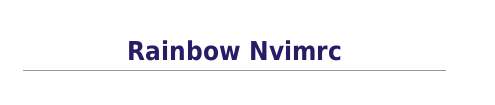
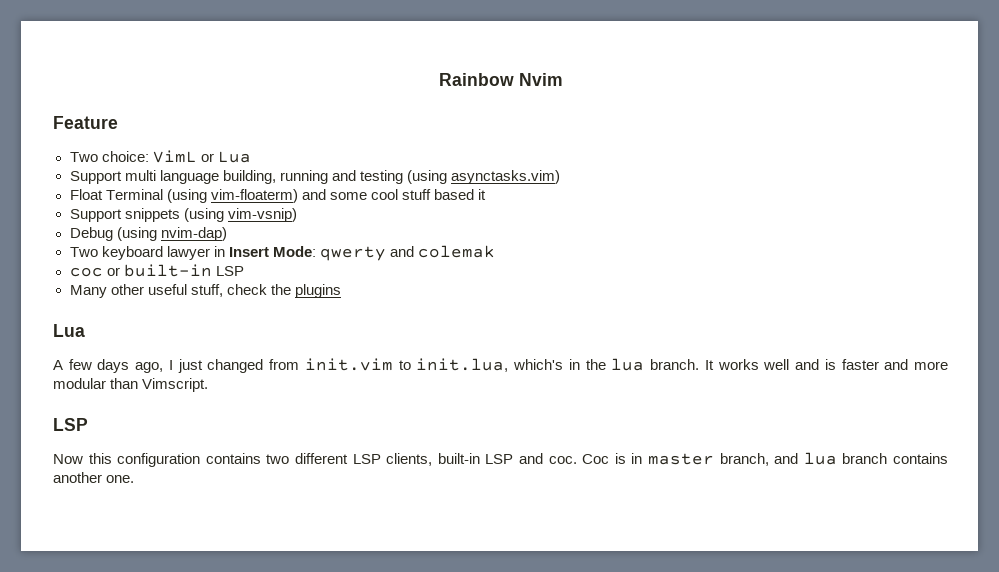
[249,40,342,61] Nvimrc -> [518,73,563,86] [53,116,118,129] [69,150,251,163] [69,170,560,184] [69,189,486,203] [69,208,297,222] [69,227,227,241] [69,245,495,261] [69,264,244,277] [69,284,341,298] [53,324,85,337] [53,358,949,373] [53,378,209,392] [53,418,88,431] [53,452,949,467] [53,472,135,483] Nvim // Feature // Two choice: VimL or Lua // Support multi language building, running and testing (using asynctasks.vim) // Float Terminal (using vim-floaterm) and some cool stuff based it // Support snippets (using vim-vsnip) // Debug (using nvim-dap) // Two keyboard lawyer in Insert Mode: qwerty and colemak // coc or built-in LSP // Many other useful stuff, check the plugins // Lua // A few days ago, I just changed from init.vim to init.lua, which's in the lua branch. It works well and is faster and more modular than Vimscript. // LSP // Now this configuration contains two different LSP clients, built-in LSP and coc. Coc is in master branch, and lua branch contains another one.

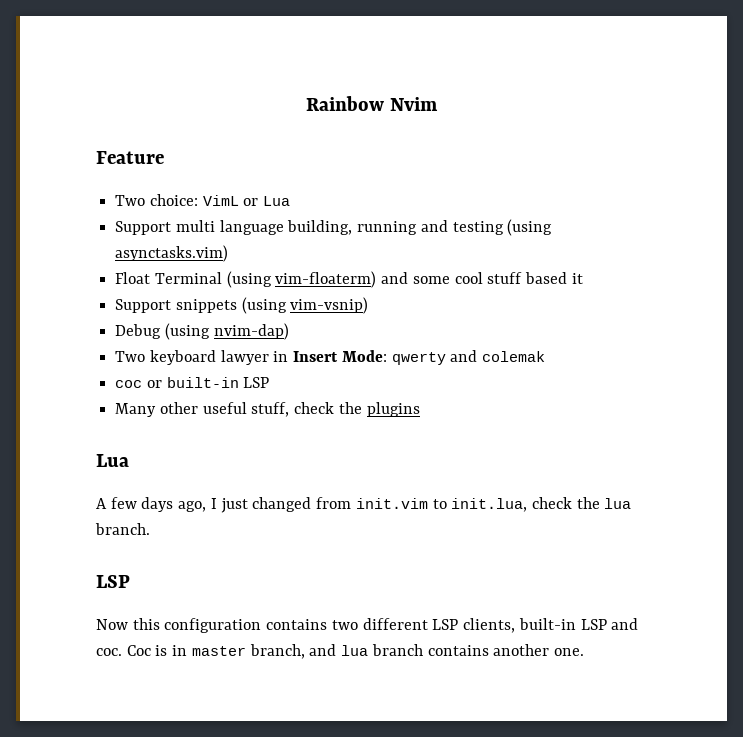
[513,359,580,370] which's in -> [531,497,572,509] check
[704,359,949,370] [53,378,209,392] It works well and is faster and more modular than Vimscript. -> (150, 529) none

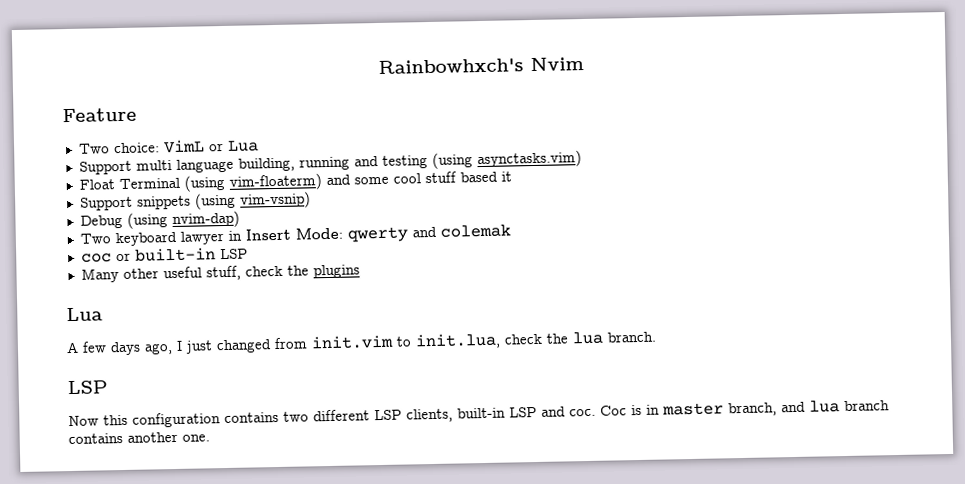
[306,96,385,111] Rainbow -> [378,58,524,74] Rainbowhxch's

